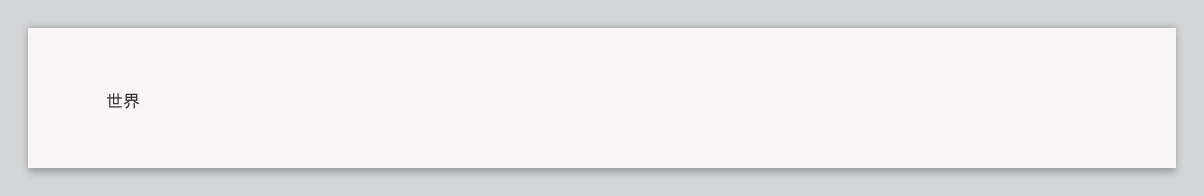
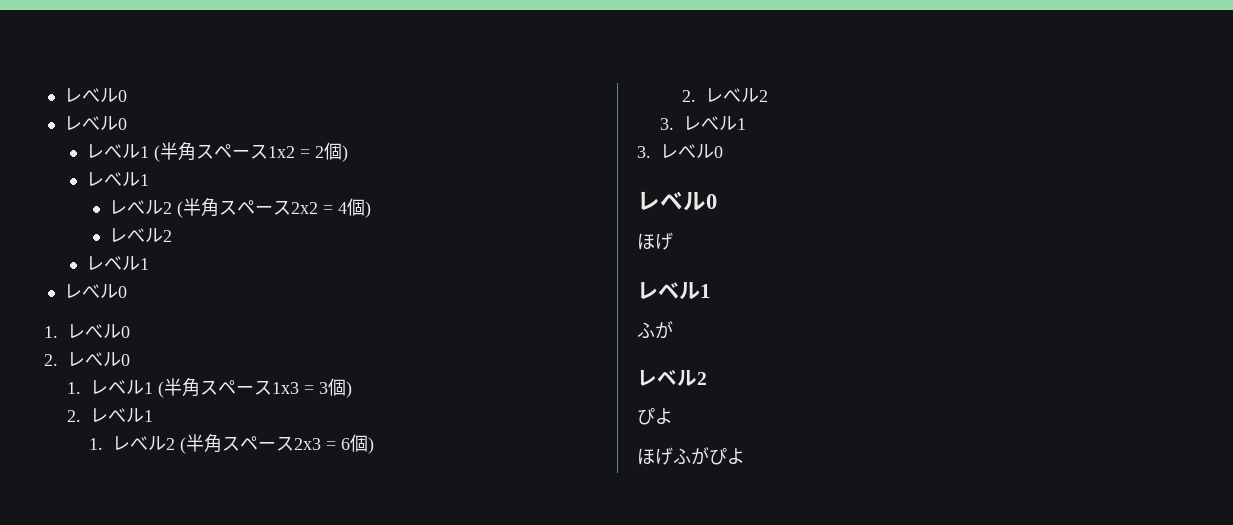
[106,93,140,109] 世界 -> [63,88,127,102] [63,116,127,130] [86,142,349,162] [86,172,150,186] [109,198,372,218] [109,228,173,242] [86,256,150,270] [63,284,127,298] [44,324,130,338] [44,352,130,366] [66,378,352,398] [66,408,153,422] [89,434,375,454] [682,88,769,102] [659,116,746,130] [637,144,723,158] [637,191,717,211] [637,232,673,250] [637,282,711,300] [637,321,673,339] [637,370,707,386] [637,408,673,425] [637,447,745,465] レべル0 // レべル0 // レべル1 (半角スペース1x2 = 2個) // レべル1 // レべル2 (半角スペース2x2 = 4個) // レべル2 // レベル1 // レべル0 // 1.レべル0 // 2.レべル0 // 1.レベル1 (半角スペース1x3 = 3個) // 2.レべル1 // 1.レべル2 (半角スペース2x3 = 6個) // 2.レべル2 // 3.レべル1 // 3.レべル0 // レベル0 // ほげ // レベル1 // ふが // レベル2 // ぴよ // ほげふがぴよ

